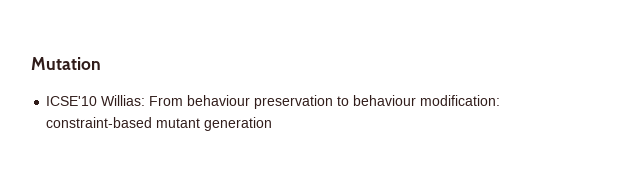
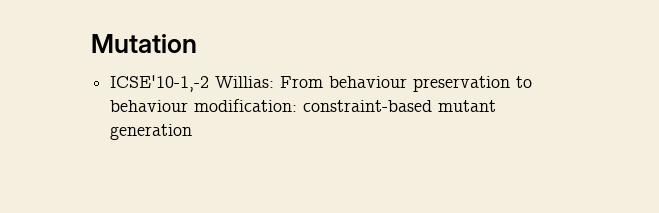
[46,96,98,106] ICSE'10 -> [110,75,210,92] ICSE'10-1,-2

